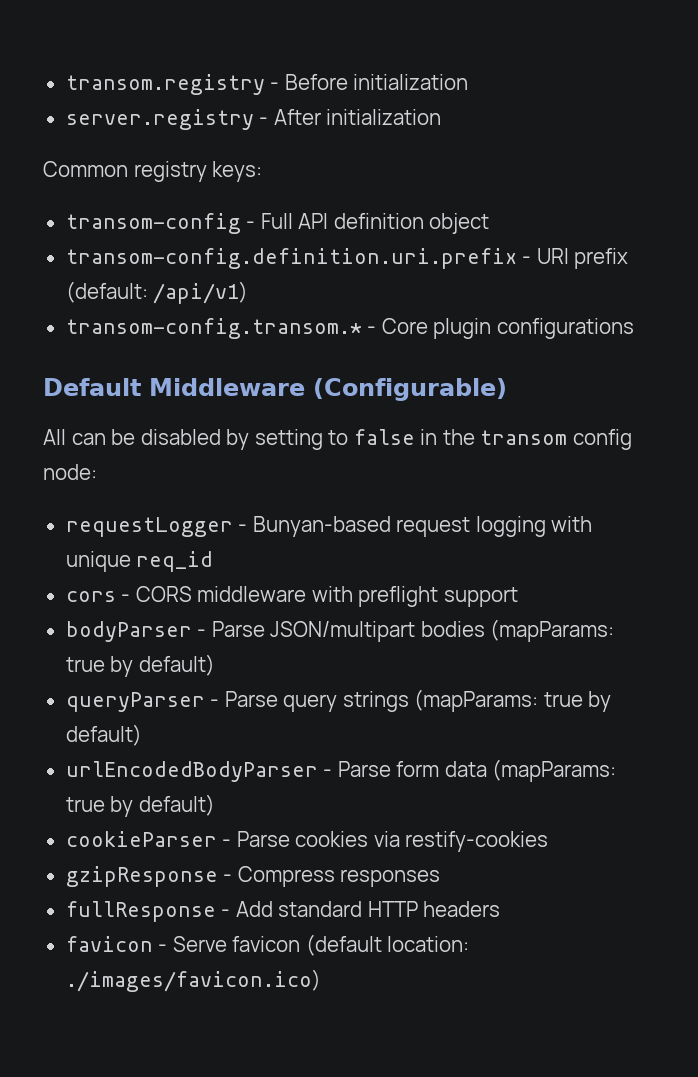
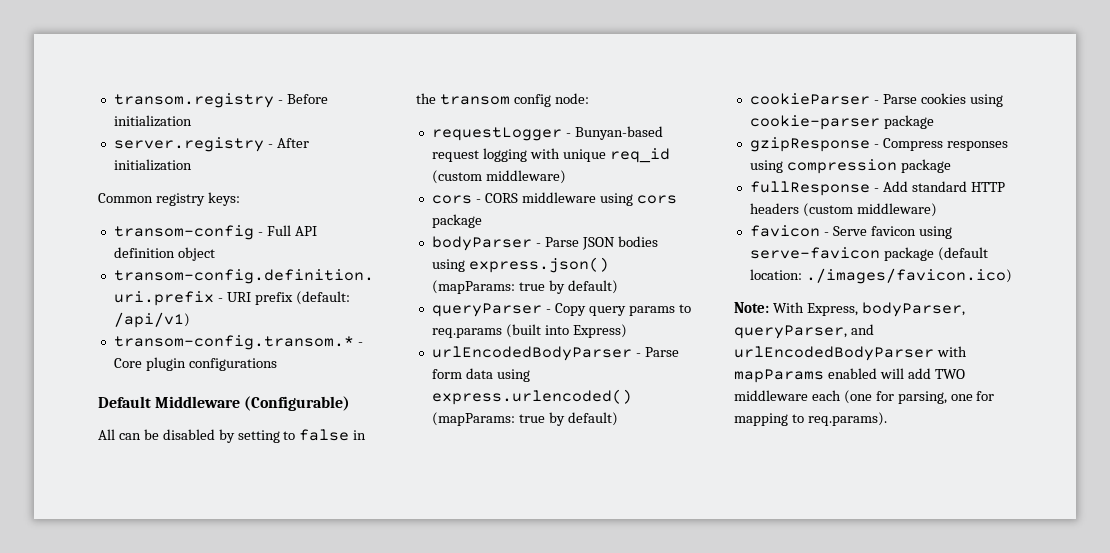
(214, 561) none -> [431,170,566,184] (custom middleware)
[311,586,518,607] with preflight support -> [599,193,677,206] [431,214,482,228] using cors package
[270,621,485,642] JSON/multipart bodies -> [581,236,658,250] [431,257,609,273] JSON bodies using express.json()
[224,689,612,712] [65,724,142,746] Parse query strings (mapParams: true by default) -> [554,303,691,316] [431,324,627,338] Copy query params to req.params (built into Express)
(487, 769) none -> [496,369,530,382] [431,389,632,405] using express.urlencoded()
[373,831,549,852] via restify-cookies -> [969,94,1003,107] [749,115,934,130] using cookie-parser package
(441, 878) none -> [749,159,951,174] using compression package
(501, 909) none -> [802,203,937,217] (custom middleware)
(301, 944) none -> [918,226,952,239] [749,247,934,261] using serve-favicon package
(321, 980) none -> [734,302,965,317] [734,324,874,339] [734,346,967,361] [734,368,965,383] [734,390,995,404] [734,412,887,426] // Note: With Express, bodyParser, queryParser, and urlEncodedBodyParser with mapParams enabled will add TWO middleware each (one for parsing, one for mapping to req.params).

